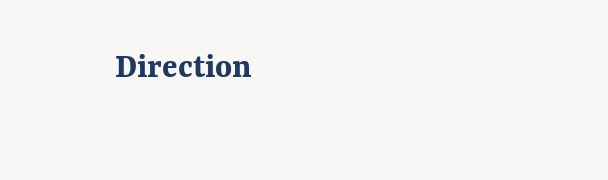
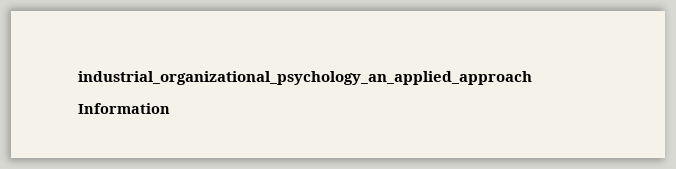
[115,54,252,77] Direction -> [78,71,532,85] [78,103,170,114] industrial_organizational_psychology_an_applied_approach // Information

